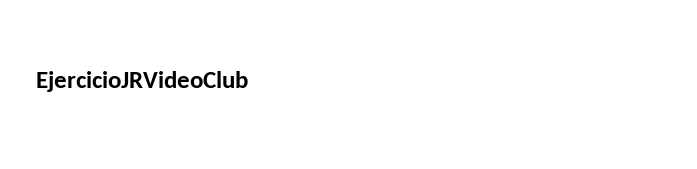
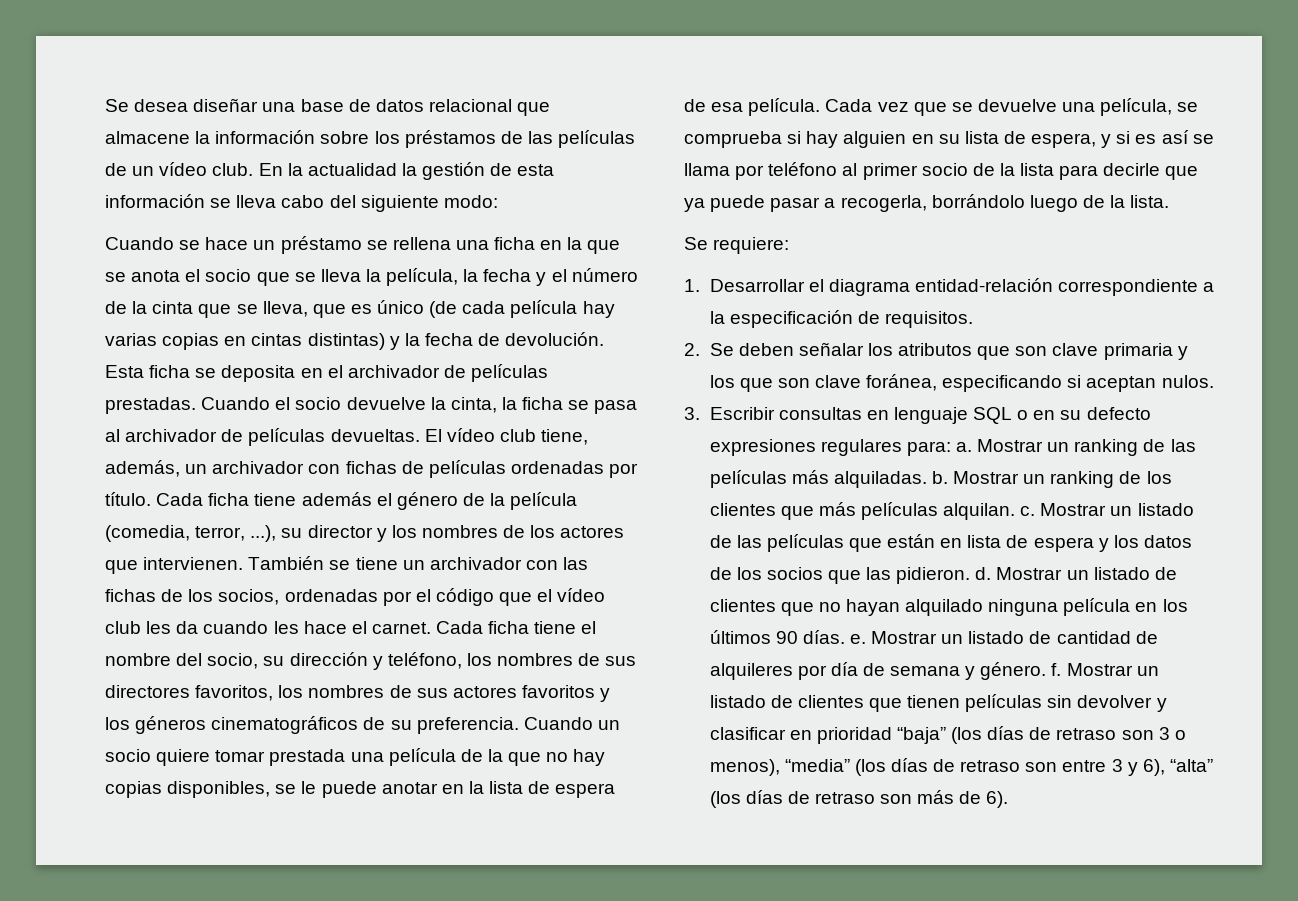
[36,71,248,92] EjercicioJRVideoClub -> [105,98,551,116] [105,130,636,148] [105,162,555,180] [105,194,498,212] [105,236,621,254] [105,268,638,286] [105,300,615,318] [105,332,605,350] [105,364,549,382] [105,397,638,414] [105,428,589,446] [105,460,639,478] [105,492,578,510] [105,525,625,542] [105,556,589,574] [105,588,606,606] [105,621,597,634] [105,652,637,670] [105,685,611,702] [105,716,620,734] [105,748,606,766] [105,781,616,798] [684,98,1199,116] [684,130,1214,148] [684,162,1199,180] [684,194,1170,212] [684,237,790,254] [684,278,1215,296] [709,310,973,328] [684,342,1188,360] [709,374,1214,392] [684,407,1151,424] [709,439,1196,456] [709,470,1172,488] [709,502,1194,520] [709,534,1192,552] [709,567,1177,584] [709,598,1188,616] [709,630,1158,644] [709,662,1159,680] [709,694,1167,712] [709,726,1186,744] [709,758,1213,776] [709,790,1009,808] Se desea diseñar una base de datos relacional que almacene la información sobre los préstamos de las películas de un vídeo club. En la actualidad la gestión de esta información se lleva cabo del siguiente modo: // Cuando se hace un préstamo se rellena una ficha en la que se anota el socio que se lleva la película, la fecha y el número de la cinta que se lleva, que es único (de cada película hay varias copias en cintas distintas) y la fecha de devolución. Esta ficha se deposita en el archivador de películas prestadas. Cuando el socio devuelve la cinta, la ficha se pasa al archivador de películas devueltas. El vídeo club tiene, además, un archivador con fichas de películas ordenadas por título. Cada ficha tiene además el género de la película (comedia, terror, ...), su director y los nombres de los actores que intervienen. También se tiene un archivador con las fichas de los socios, ordenadas por el código que el vídeo club les da cuando les hace el carnet. Cada ficha tiene el nombre del socio, su dirección y teléfono, los nombres de sus directores favoritos, los nombres de sus actores favoritos y los géneros cinematográficos de su preferencia. Cuando un socio quiere tomar prestada una película de la que no hay copias disponibles, se le puede anotar en la lista de espera de esa película. Cada vez que se devuelve una película, se comprueba si hay alguien en su lista de espera, y si es así se llama por teléfono al primer socio de la lista para decirle que ya puede pasar a recogerla, borrándolo luego de la lista. // Se requiere: // 1. Desarrollar el diagrama entidad-relación correspondiente a la especificación de requisitos. // 2. Se deben señalar los atributos que son clave primaria y los que son clave foránea, especificando si aceptan nulos. // 3. Escribir consultas en lenguaje SQL o en su defecto expresiones regulares para: a. Mostrar un ranking de las películas más alquiladas. b. Mostrar un ranking de los clientes que más películas alquilan. c. Mostrar un listado de las películas que están en lista de espera y los datos de los socios que las pidieron. d. Mostrar un listado de clientes que no hayan alquilado ninguna película en los últimos 90 días. e. Mostrar un listado de cantidad de alquileres por día de semana y género. f. Mostrar un listado de clientes que tienen películas sin devolver y clasificar en prioridad “baja” (los días de retraso son 3 o menos), “media” (los días de retraso son entre 3 y 6), “alta” (los días de retraso son más de 6).

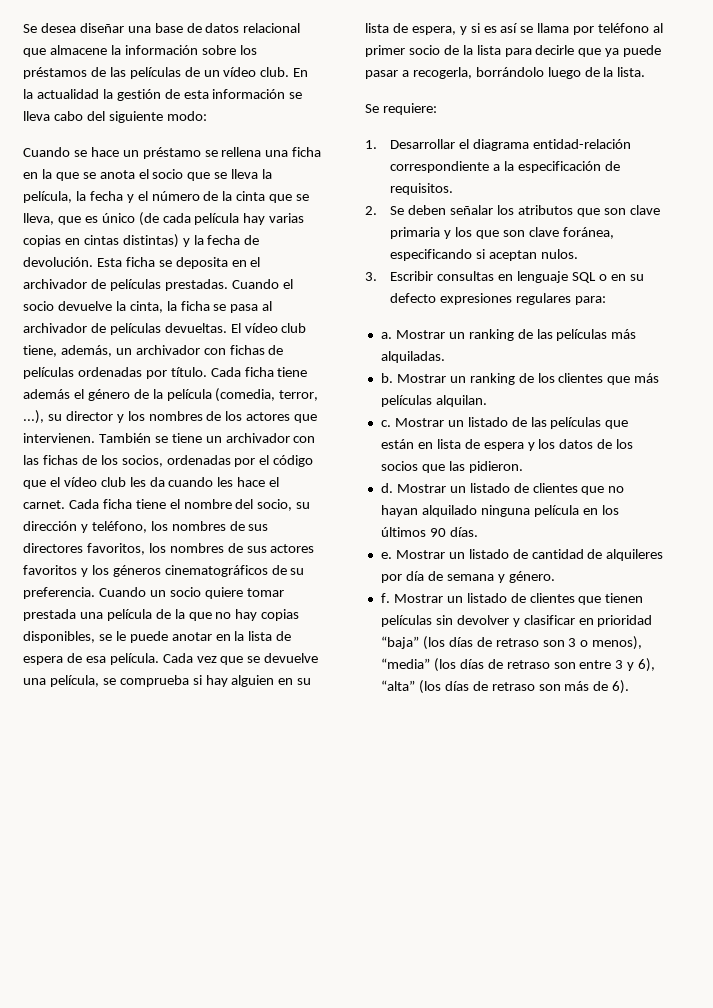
(951, 448) none -> (606, 300) //
(927, 479) none -> (445, 357) //
(1016, 511) none -> (487, 401) //
(971, 575) none -> (523, 467) //
(845, 637) none -> (478, 532) //
(1047, 671) none -> (555, 577) //

